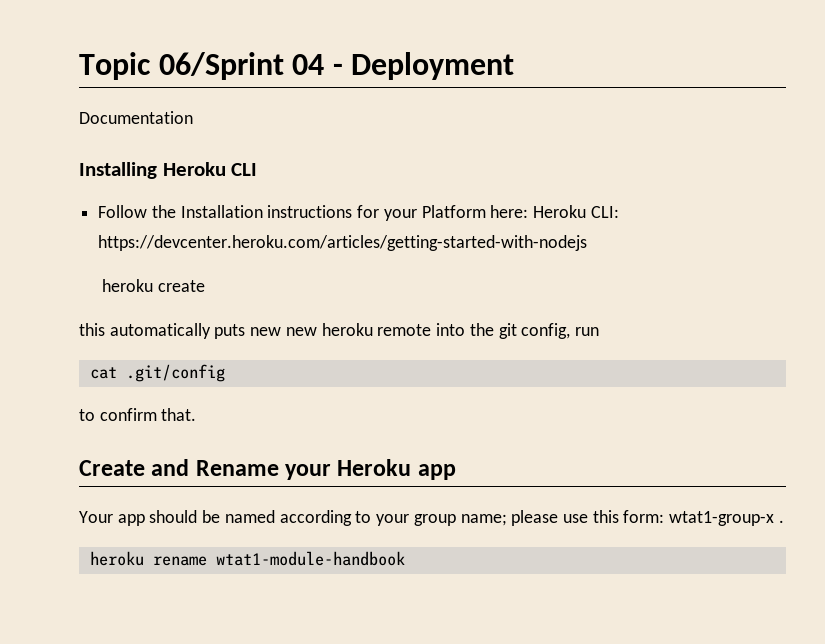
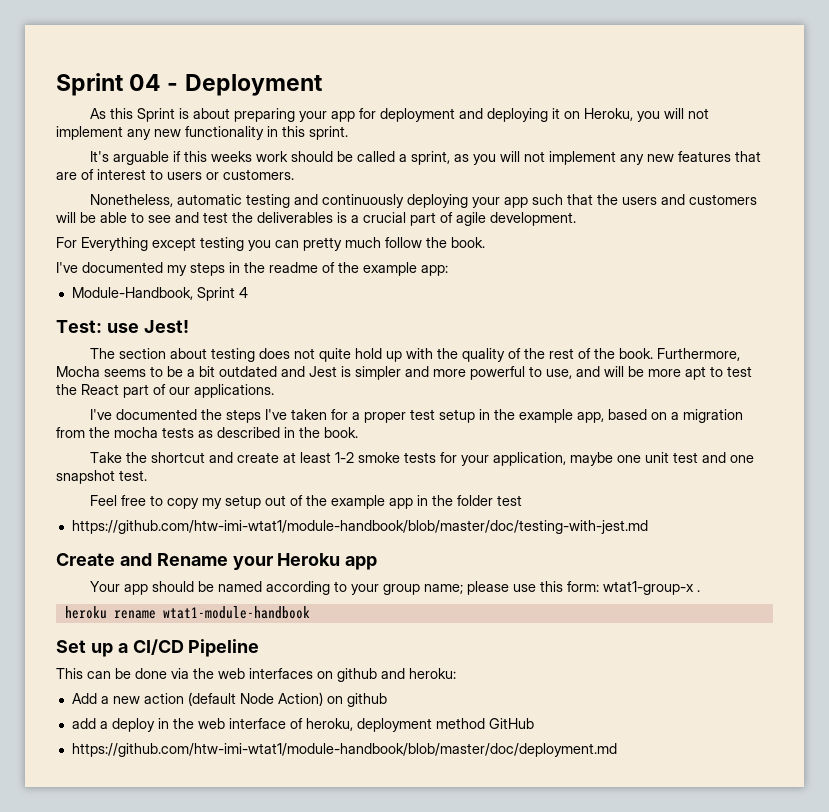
[79,52,284,80] Topic 06/Sprint -> [56,73,124,96] Sprint
[79,111,193,124] [79,162,258,179] [98,205,619,221] [98,235,588,251] [102,279,206,292] [79,323,599,339] [89,364,225,382] [79,408,197,421] Documentation // Installing Heroku CLI // Follow the Installation instructions for your Platform here: Heroku CLI: https://devcenter.heroku.com/articles/getting-started-with-nodejs // heroku create // this automatically puts new new heroku remote into the git config, run // cat .git/config // to confirm that. -> [90,108,710,122] [56,126,348,140] [90,151,762,165] [56,169,294,180] [90,194,758,208] [56,212,576,226] [56,237,485,251] [56,262,448,276] [71,287,248,301] [56,320,189,333] [90,348,741,362] [56,366,752,380] [56,384,274,398] [90,409,744,423] [56,427,358,438] [90,452,755,466] [56,470,147,484] [90,495,523,509] [71,520,648,534] As this Sprint is about preparing your app for deployment and deploying it on Heroku, you will not implement any new functionality in this sprint. // It's arguable if this weeks work should be called a sprint, as you will not implement any new features that are of interest to users or customers. // Nonetheless, automatic testing and continuously deploying your app such that the users and customers will be able to see and test the deliverables is a crucial part of agile development. // For Everything except testing you can pretty much follow the book. // I've documented my steps in the readme of the example app: // Module-Handbook, Sprint 4 // Test: use Jest! // The section about testing does not quite hold up with the quality of the rest of the book. Furthermore, Mocha seems to be a bit outdated and Jest is simpler and more powerful to use, and will be more apt to test the React part of our applications. // I've documented the steps I've taken for a proper test setup in the example app, based on a migration from the mocha tests as described in the book. // Take the shortcut and create at least 1-2 smoke tests for your application, maybe one unit test and one snapshot test. // Feel free to copy my setup out of the example app in the folder test // https://github.com/htw-imi-wtat1/module-handbook/blob/master/doc/testing-with-jest.md
(405, 558) none -> [56,639,260,657] [56,668,456,682] [71,692,387,707] [71,718,534,732] [71,743,617,757] // Set up a CI/CD Pipeline // This can be done via the web interfaces on github and heroku: // Add a new action (default Node Action) on github // add a deploy in the web interface of heroku, deployment method GitHub // https://github.com/htw-imi-wtat1/module-handbook/blob/master/doc/deployment.md

